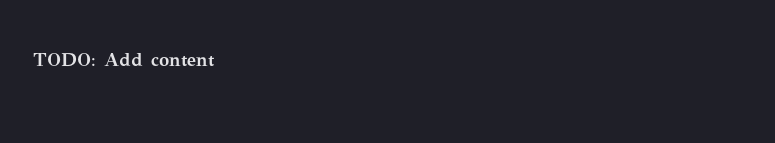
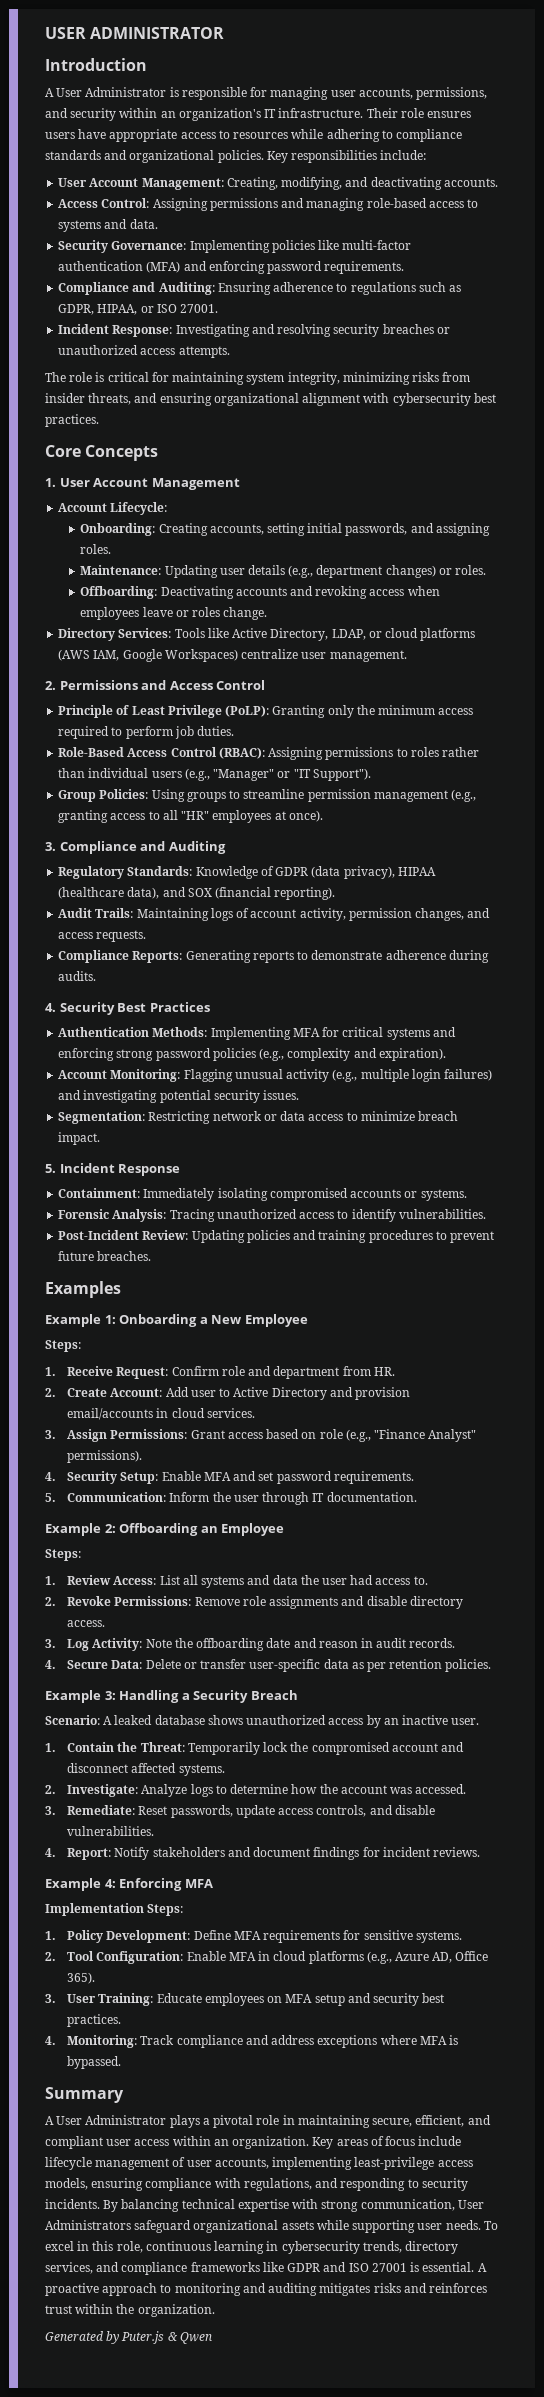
[33,53,215,67] TODO: Add content -> [45,27,225,39] [45,58,147,71] [45,87,488,100] [45,108,472,121] [45,129,463,142] [45,150,427,163] [58,177,498,190] [58,198,479,211] [58,219,158,232] [58,240,412,253] [58,261,405,274] [58,282,462,295] [58,304,219,315] [58,324,450,337] [58,345,230,358] [45,372,471,385] [45,393,496,406] [45,414,99,427] [45,445,159,461] [45,478,240,490] [58,502,168,515] [80,523,490,536] [80,544,112,554] [80,565,487,578] [80,586,440,599] [80,607,268,620] [58,628,476,641] [58,649,407,662] [45,680,266,690] [58,705,474,718] [58,726,235,739] [58,747,480,760] [58,768,371,781] [58,789,477,802] [58,810,323,823] [45,841,226,854] [58,866,436,879] [58,887,336,900] [58,908,491,921] [58,930,147,942] [58,950,489,963] [58,971,97,981] [45,1002,210,1015] [58,1027,456,1040] [58,1048,446,1061] [58,1069,493,1082] [58,1090,300,1103] [58,1111,459,1124] [58,1132,101,1145] [45,1163,181,1176] [58,1188,467,1201] [58,1209,486,1222] [58,1230,495,1243] [58,1251,152,1261] [45,1281,121,1298] [45,1314,308,1327] [45,1340,81,1352] [45,1366,395,1379] [45,1387,410,1400] [67,1408,255,1420] [45,1429,477,1442] [67,1450,143,1463] [45,1471,414,1484] [45,1492,417,1505] [45,1523,285,1536] [45,1549,81,1561] [45,1575,428,1588] [45,1596,463,1609] [67,1620,106,1627] [45,1638,456,1651] [45,1659,492,1672] [45,1690,298,1703] [45,1715,480,1728] [45,1742,464,1755] [67,1763,225,1776] [45,1784,467,1797] [45,1805,435,1818] [67,1826,155,1836] [45,1847,480,1860] [45,1878,213,1891] [45,1903,184,1916] [45,1930,462,1943] [45,1951,489,1964] [67,1972,96,1984] [45,1993,445,2006] [67,2014,122,2027] [45,2035,458,2048] [67,2056,122,2069] [45,2087,124,2103] [45,2115,491,2128] [45,2136,462,2149] [45,2157,473,2170] [45,2178,468,2191] [45,2199,484,2212] [45,2220,498,2233] [45,2241,459,2254] [45,2262,487,2275] [45,2283,488,2296] [45,2304,215,2317] [45,2331,212,2344] USER ADMINISTRATOR // Introduction // A User Administrator is responsible for managing user accounts, permissions, and security within an organization's IT infrastructure. Their role ensures users have appropriate access to resources while adhering to compliance standards and organizational policies. Key responsibilities include: // User Account Management: Creating, modifying, and deactivating accounts. // Access Control: Assigning permissions and managing role-based access to systems and data. // Security Governance: Implementing policies like multi-factor authentication (MFA) and enforcing password requirements. // Compliance and Auditing: Ensuring adherence to regulations such as GDPR, HIPAA, or ISO 27001. // Incident Response: Investigating and resolving security breaches or unauthorized access attempts. // The role is critical for maintaining system integrity, minimizing risks from insider threats, and ensuring organizational alignment with cybersecurity best practices. // Core Concepts // 1. User Account Management // Account Lifecycle: // Onboarding: Creating accounts, setting initial passwords, and assigning roles. // Maintenance: Updating user details (e.g., department changes) or roles. // Offboarding: Deactivating accounts and revoking access when employees leave or roles change. // Directory Services: Tools like Active Directory, LDAP, or cloud platforms (AWS IAM, Google Workspaces) centralize user management. // 2. Permissions and Access Control // Principle of Least Privilege (PoLP): Granting only the minimum access required to perform job duties. // Role-Based Access Control (RBAC): Assigning permissions to roles rather than individual users (e.g., "Manager" or "IT Support"). // Group Policies: Using groups to streamline permission management (e.g., granting access to all "HR" employees at once). // 3. Compliance and Auditing // Regulatory Standards: Knowledge of GDPR (data privacy), HIPAA (healthcare data), and SOX (financial reporting). // Audit Trails: Maintaining logs of account activity, permission changes, and access requests. // Compliance Reports: Generating reports to demonstrate adherence during audits. // 4. Security Best Practices // Authentication Methods: Implementing MFA for critical systems and enforcing strong password policies (e.g., complexity and expiration). // Account Monitoring: Flagging unusual activity (e.g., multiple login failures) and investigating potential security issues. // Segmentation: Restricting network or data access to minimize breach impact. // 5. Incident Response // Containment: Immediately isolating compromised accounts or systems. // Forensic Analysis: Tracing unauthorized access to identify vulnerabilities. // Post-Incident Review: Updating policies and training procedures to prevent future breaches. // Examples // Example 1: Onboarding a New Employee // Steps: // 1. Receive Request: Confirm role and department from HR. // 2. Create Account: Add user to Active Directory and provision email/accounts in cloud services. // 3. Assign Permissions: Grant access based on role (e.g., "Finance Analyst" permissions). // 4. Security Setup: Enable MFA and set password requirements. // 5. Communication: Inform the user through IT documentation. // Example 2: Offboarding an Employee // Steps: // 1. Review Access: List all systems and data the user had access to. // 2. Revoke Permissions: Remove role assignments and disable directory access. // 3. Log Activity: Note the offboarding date and reason in audit records. // 4. Secure Data: Delete or transfer user-specific data as per retention policies. // Example 3: Handling a Security Breach // Scenario: A leaked database shows unauthorized access by an inactive user. // 1. Contain the Threat: Temporarily lock the compromised account and disconnect affected systems. // 2. Investigate: Analyze logs to determine how the account was accessed. // 3. Remediate: Reset passwords, update access controls, and disable vulnerabilities. // 4. Report: Notify stakeholders and document findings for incident reviews. // Example 4: Enforcing MFA // Implementation Steps: // 1. Policy Development: Define MFA requirements for sensitive systems. // 2. Tool Configuration: Enable MFA in cloud platforms (e.g., Azure AD, Office 365). // 3. User Training: Educate employees on MFA setup and security best practices. // 4. Monitoring: Track compliance and address exceptions where MFA is bypassed. // Summary // A User Administrator plays a pivotal role in maintaining secure, efficient, and compliant user access within an organization. Key areas of focus include lifecycle management of user accounts, implementing least-privilege access models, ensuring compliance with regulations, and responding to security incidents. By balancing technical expertise with strong communication, User Administrators safeguard organizational assets while supporting user needs. To excel in this role, continuous learning in cybersecurity trends, directory services, and compliance frameworks like GDPR and ISO 27001 is essential. A proactive approach to monitoring and auditing mitigates risks and reinforces trust within the organization. // Generated by Puter.js & Qwen

